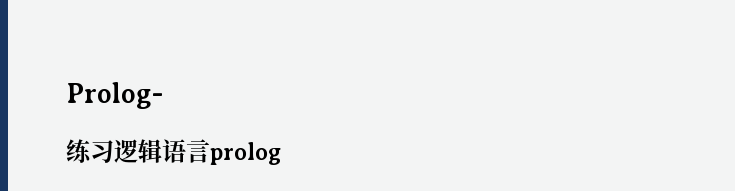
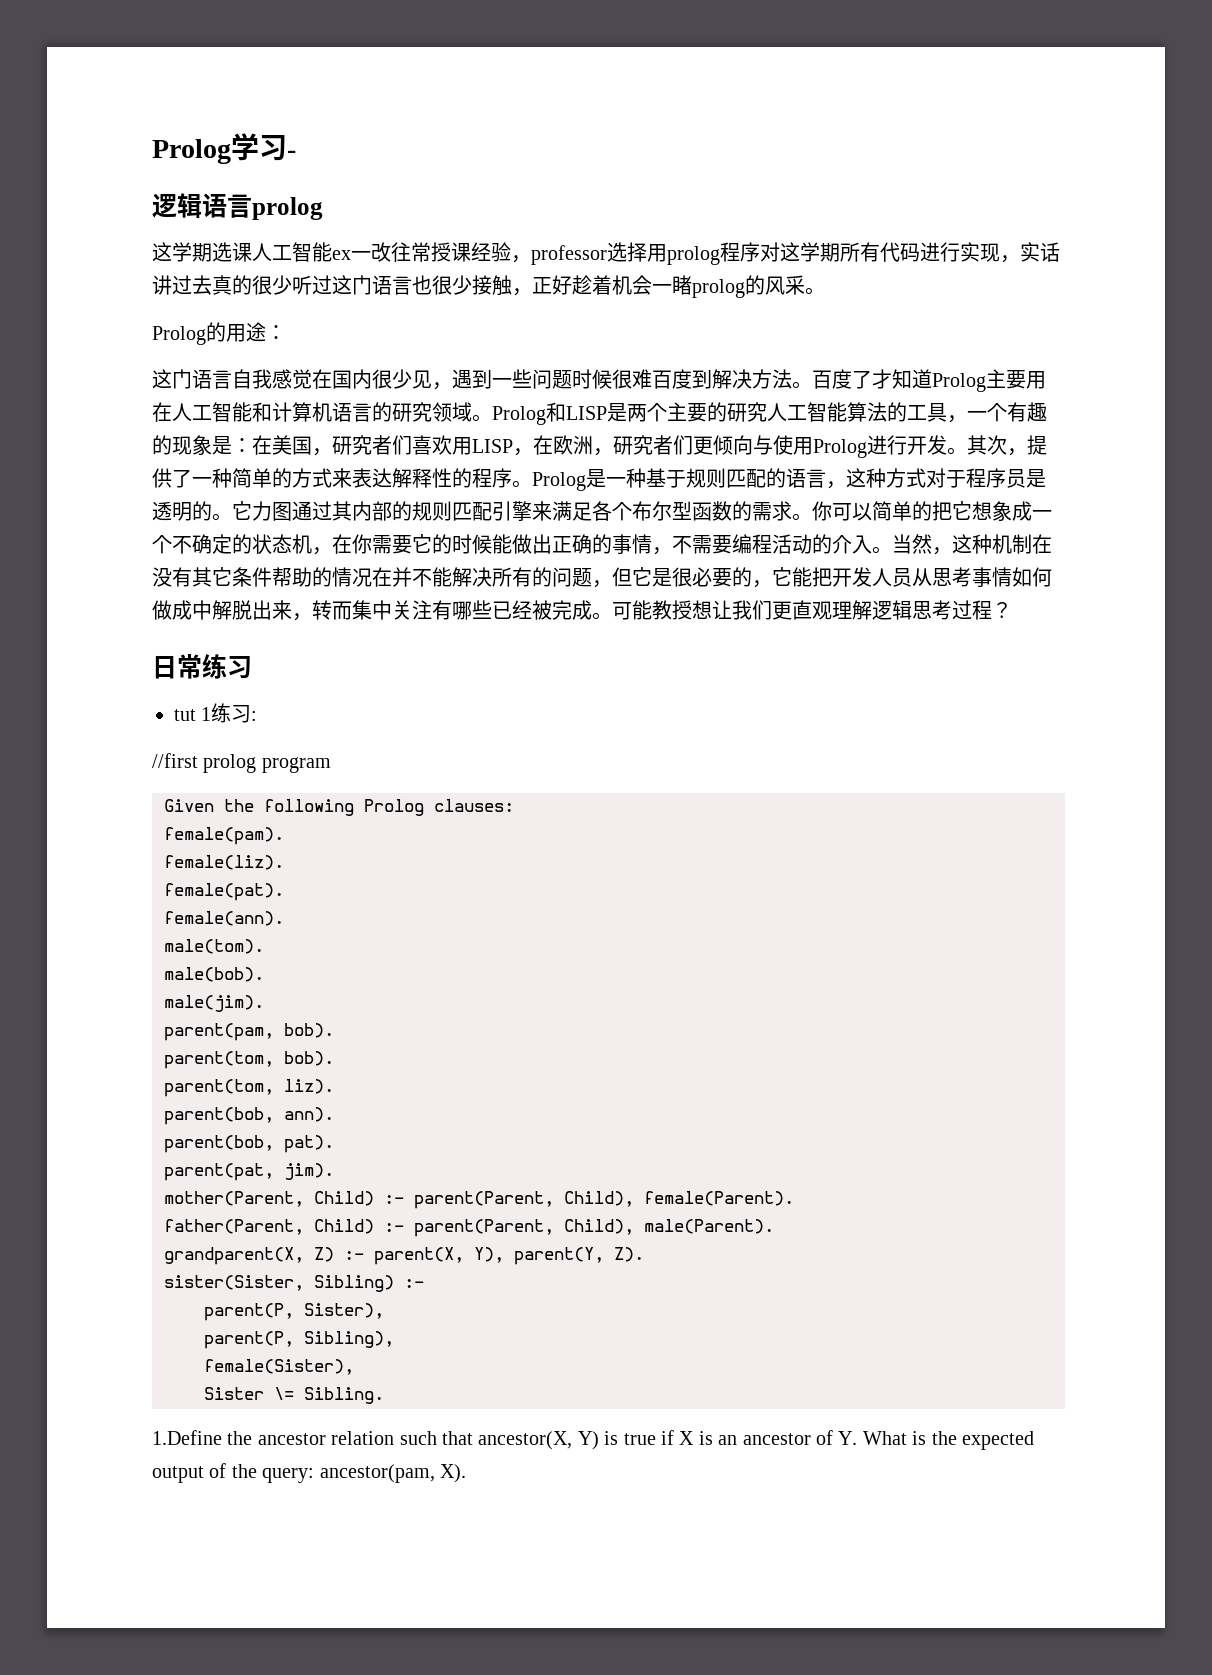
[66,82,164,109] [66,139,114,163] Prolog- // 练习 -> [152,133,296,164] Prolog学习- //
(281, 153) none -> [152,242,1060,265] [152,275,825,298] [152,322,286,345] [152,369,1046,392] [152,402,1047,425] [152,435,1047,458] [152,468,1046,491] [152,501,1052,521] [152,534,1052,555] [152,567,1052,588] [152,600,1012,621] [152,654,252,679] [174,703,258,723] [152,753,331,773] [164,799,514,816] [164,827,284,845] [164,855,284,870] [164,883,284,901] [164,911,284,926] [164,939,264,954] [164,967,264,982] [164,995,264,1012] [164,1023,334,1041] [164,1051,334,1069] [164,1079,334,1097] [164,1107,334,1125] [164,1135,334,1153] [164,1163,334,1181] [164,1191,794,1209] [164,1219,774,1237] [164,1247,644,1265] [164,1275,424,1292] [204,1303,384,1321] [204,1331,394,1349] [204,1359,354,1375] [204,1387,384,1404] [152,1430,1034,1450] [152,1463,466,1483] // 这学期选课人工智能ex一改往常授课经验，professor选择用prolog程序对这学期所有代码进行实现，实话讲过去真的很少听过这门语言也很少接触，正好趁着机会一睹prolog的风采。 // Prolog的用途： // 这门语言自我感觉在国内很少见，遇到一些问题时候很难百度到解决方法。百度了才知道Prolog主要用在人工智能和计算机语言的研究领域。Prolog和LISP是两个主要的研究人工智能算法的工具，一个有趣的现象是：在美国，研究者们喜欢用LISP，在欧洲，研究者们更倾向与使用Prolog进行开发。其次，提供了一种简单的方式来表达解释性的程序。Prolog是一种基于规则匹配的语言，这种方式对于程序员是透明的。它力图通过其内部的规则匹配引擎来满足各个布尔型函数的需求。你可以简单的把它想象成一个不确定的状态机，在你需要它的时候能做出正确的事情，不需要编程活动的介入。当然，这种机制在没有其它条件帮助的情况在并不能解决所有的问题，但它是很必要的，它能把开发人员从思考事情如何做成中解脱出来，转而集中关注有哪些已经被完成。可能教授想让我们更直观理解逻辑思考过程？ // 日常练习 // tut 1练习: // //first prolog program // Given the following Prolog clauses: // female(pam). // female(liz). // female(pat). // female(ann). // male(tom). // male(bob). // male(jim). // parent(pam, bob). // parent(tom, bob). // parent(tom, liz). // parent(bob, ann). // parent(bob, pat). // parent(pat, jim). // mother(Parent, Child) :- parent(Parent, Child), female(Parent). // father(Parent, Child) :- parent(Parent, Child), male(Parent). // grandparent(X, Z) :- parent(X, Y), parent(Y, Z). // sister(Sister, Sibling) :- // parent(P, Sister), // parent(P, Sibling), // female(Sister), // Sister \= Sibling. // 1.Define the ancestor relation such that ancestor(X, Y) is true if X is an ancestor of Y. What is the expected output of the query: ancestor(pam, X).

